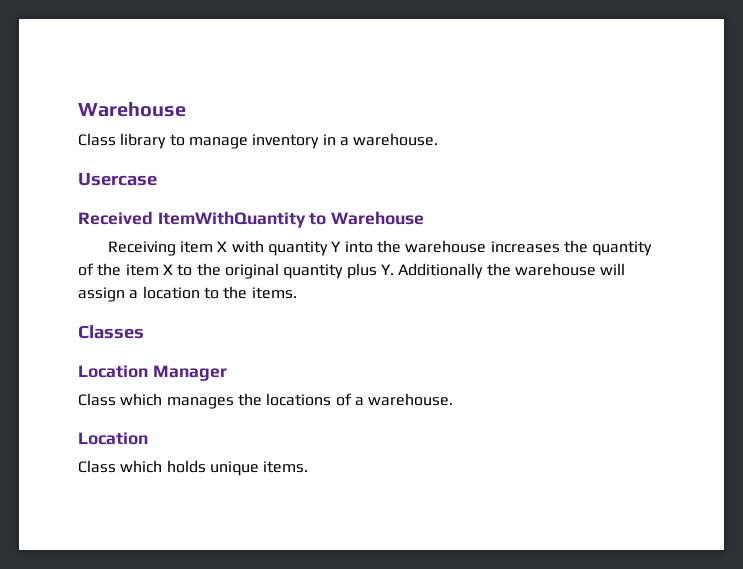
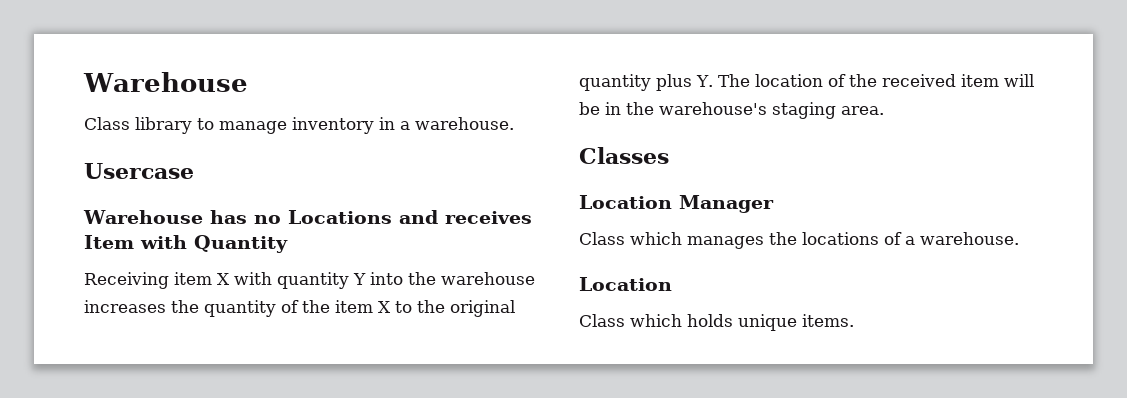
[78,211,425,228] Received ItemWithQuantity to Warehouse -> [83,210,532,224] [84,235,288,253] Warehouse has no Locations and receives Item with Quantity
[398,263,626,279] [78,286,297,302] Additionally the warehouse will assign a location to the items. -> [717,74,1034,87] [579,102,884,119] The location of the received item will be in the warehouse's staging area.

